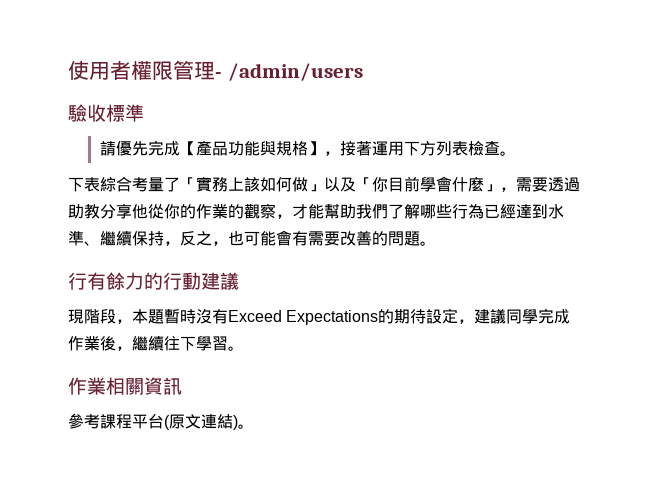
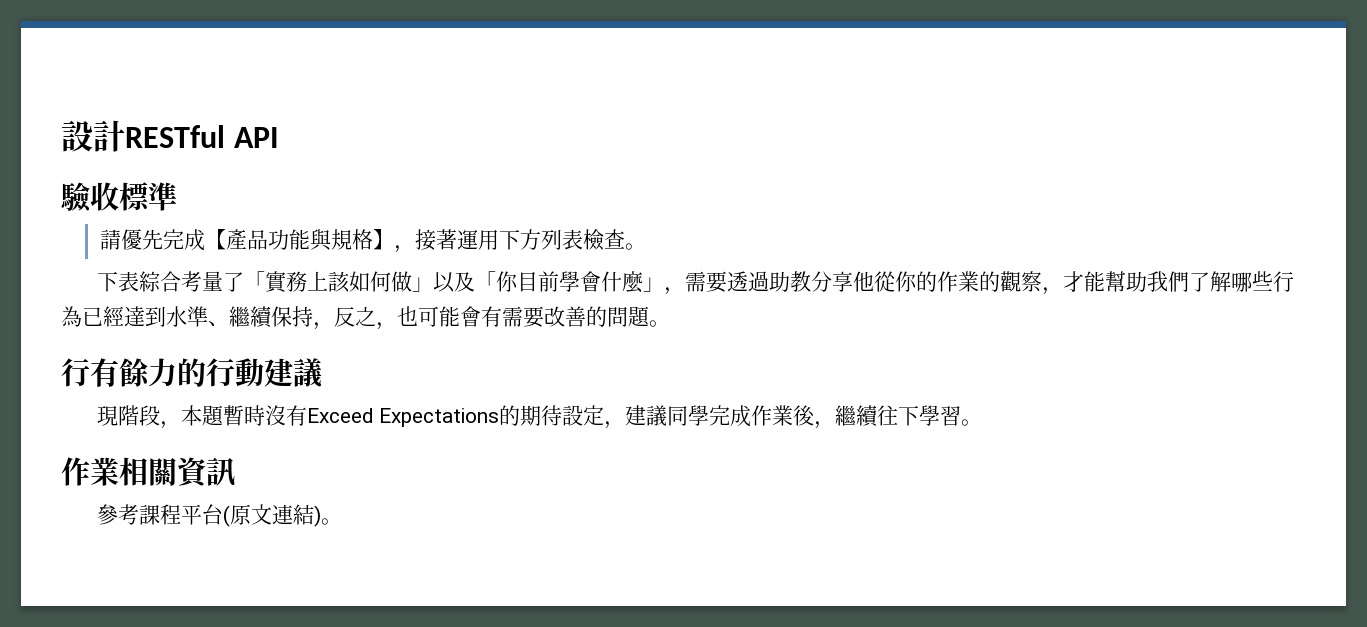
[68,60,363,81] 使用者權限管理- /admin/users -> [61,120,279,152] 設計RESTful API

